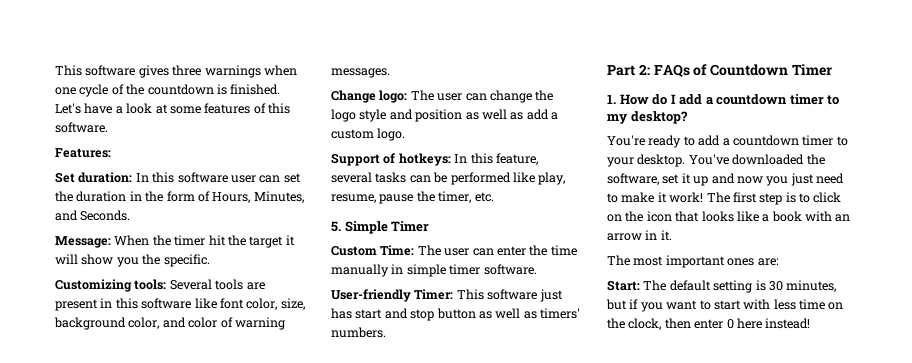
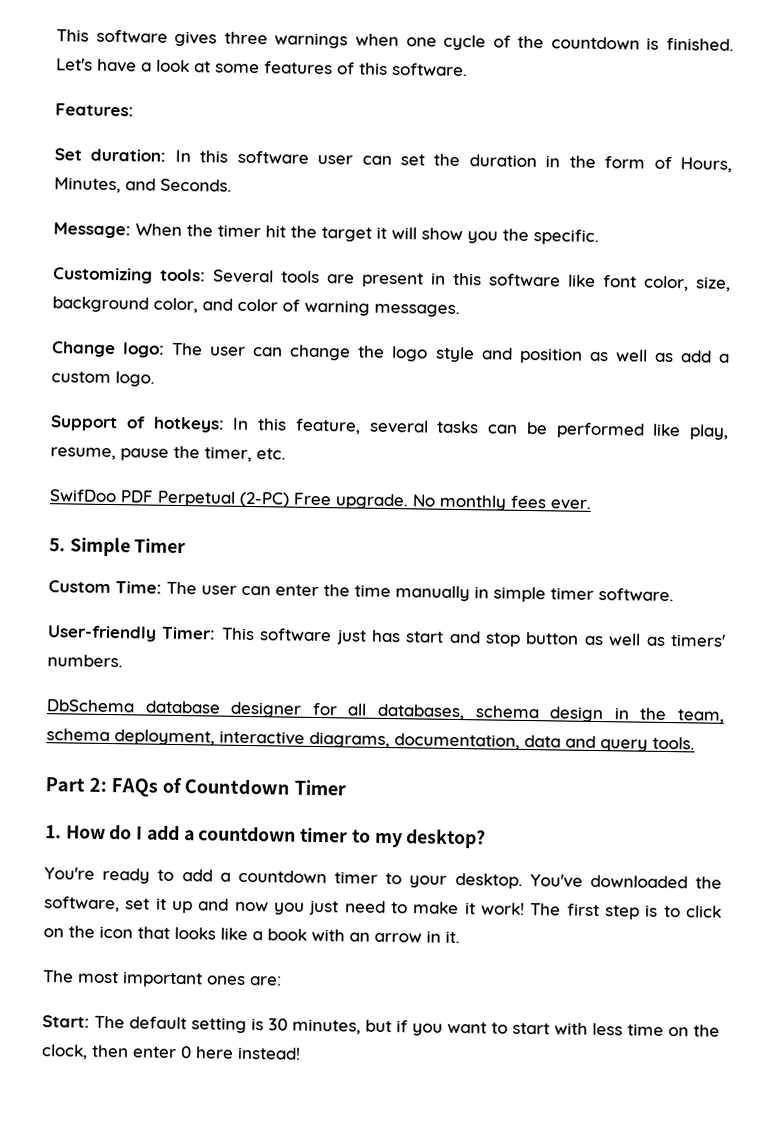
(494, 197) none -> [49,489,591,511] // SwifDoo PDF Perpetual (2-PC) Free upgrade. No monthly fees ever.
(386, 332) none -> [46,699,725,724] [46,728,695,752] // DbSchema database designer for all databases, schema design in the team, schema deployment, interactive diagrams, documentation, data and query tools.

